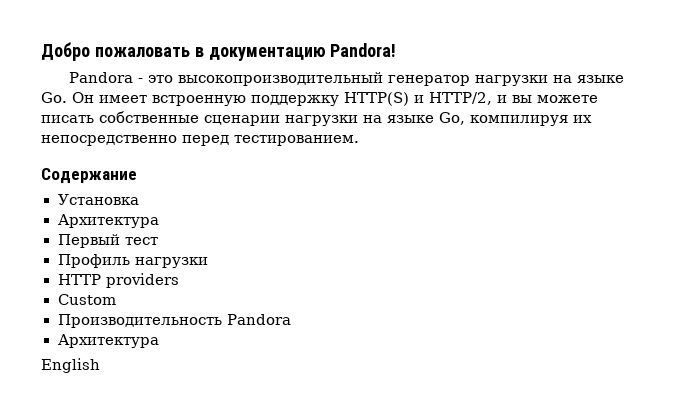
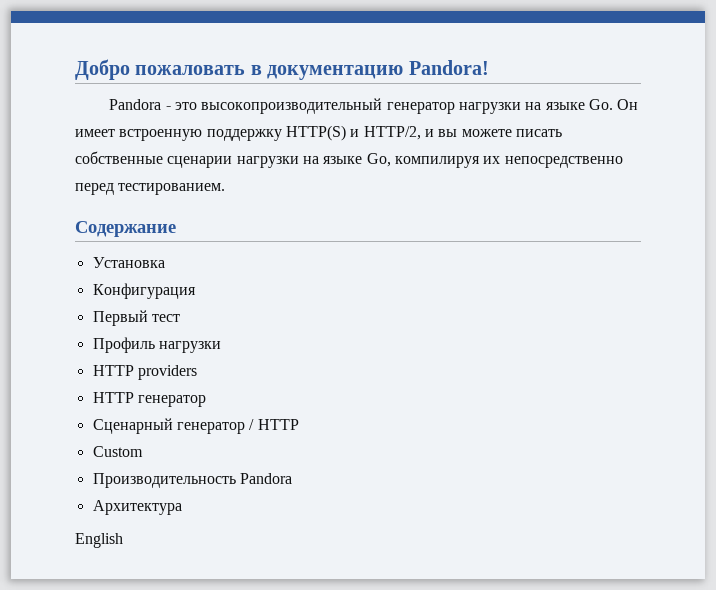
[57,214,159,228] Архитектура -> [92,283,196,299] Конфигурация
(179, 280) none -> [92,392,206,407] [92,418,299,434] // HTTP генератор // Сценарный генератор / HTTP

